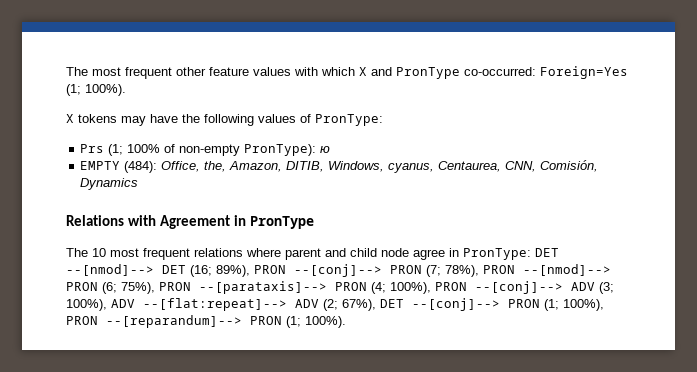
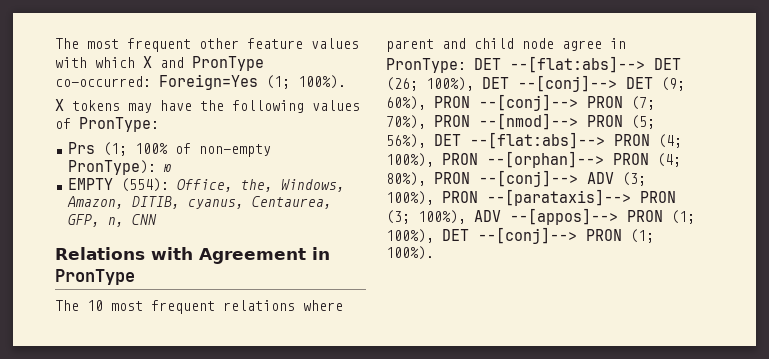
[124,161,158,173] (484): -> [120,178,169,192] (554):
(227, 166) none -> [280,179,345,192] Windows,
[328,161,385,172] Windows, -> (180, 202) none
[505,160,599,172] [80,178,139,190] CNN, Comisión, Dynamics -> [67,214,157,227] GFP, n, CNN
[66,264,250,277] --[nmod]--> DET (16; 89%), -> [510,56,681,73] [386,75,685,92] [386,96,426,110] --[flat:abs]--> DET (26; 100%), DET --[conj]--> DET (9; 60%),
[445,265,479,277] 78%), -> [386,115,426,129] 70%),
[102,281,614,294] [66,298,604,311] [66,315,242,328] (6; 75%), PRON --[parataxis]--> PRON (4; 100%), PRON --[conj]--> ADV (3; 100%), ADV --[flat:repeat]--> ADV (2; 67%), DET --[conj]--> PRON (1; 100%), PRON --[reparandum]--> -> [631,115,655,129] [386,132,682,149] [386,151,681,168] [386,170,646,187] [386,189,676,206] [386,208,695,225] [386,227,577,244] (5; 56%), DET --[flat:abs]--> PRON (4; 100%), PRON --[orphan]--> PRON (4; 80%), PRON --[conj]--> ADV (3; 100%), PRON --[parataxis]--> PRON (3; 100%), ADV --[appos]--> PRON (1; 100%), DET --[conj]-->

